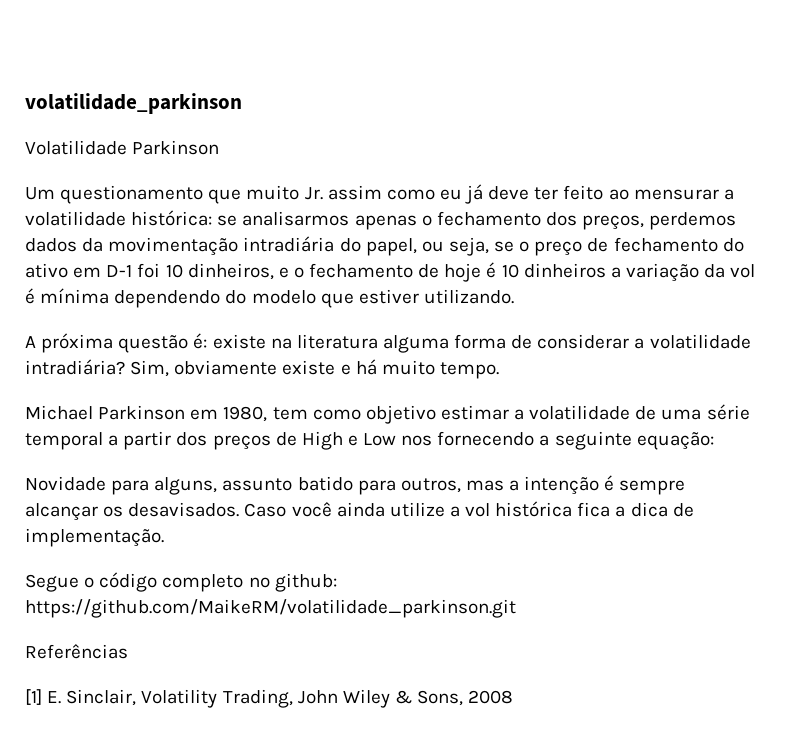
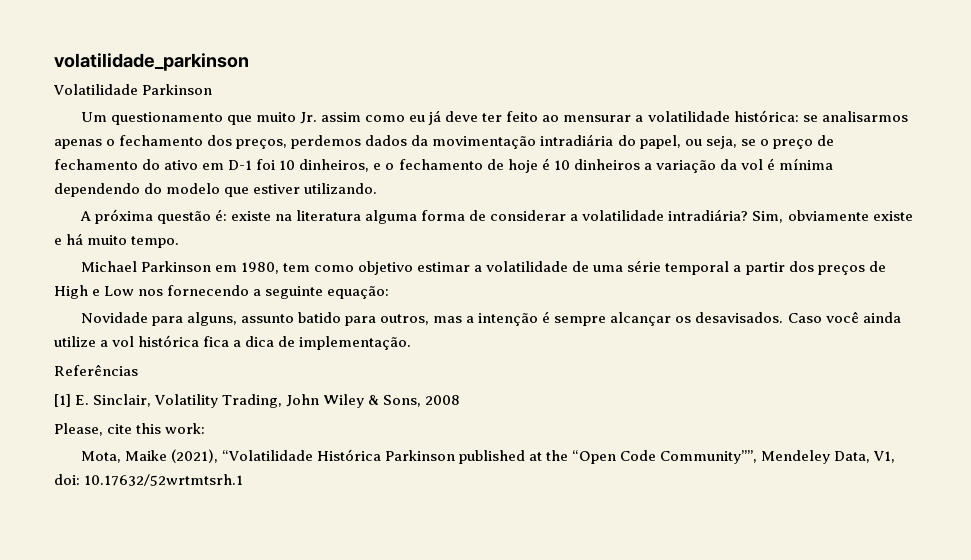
[25,572,337,592] [25,599,516,618] // Segue o código completo no github: https://github.com/MaikeRM/volatilidade_parkinson.git -> (412, 343) none
(514, 697) none -> [54,423,206,436] [80,449,896,464] [54,474,244,486] // Please, cite this work: // Mota, Maike (2021), “Volatilidade Histórica Parkinson published at the “Open Code Community””, Mendeley Data, V1, doi: 10.17632/52wrtmtsrh.1

